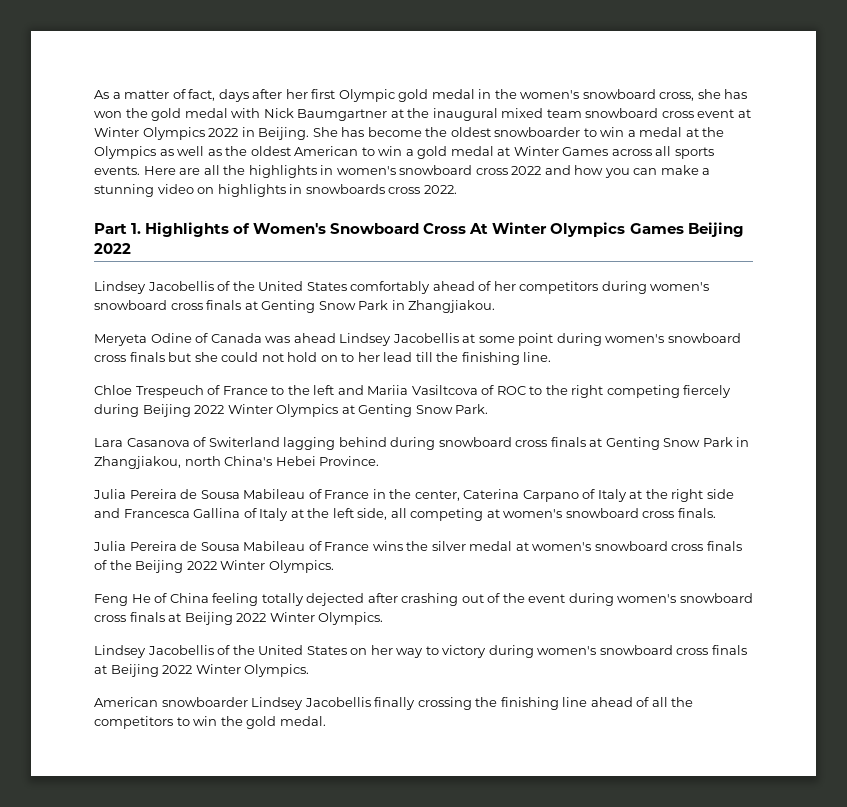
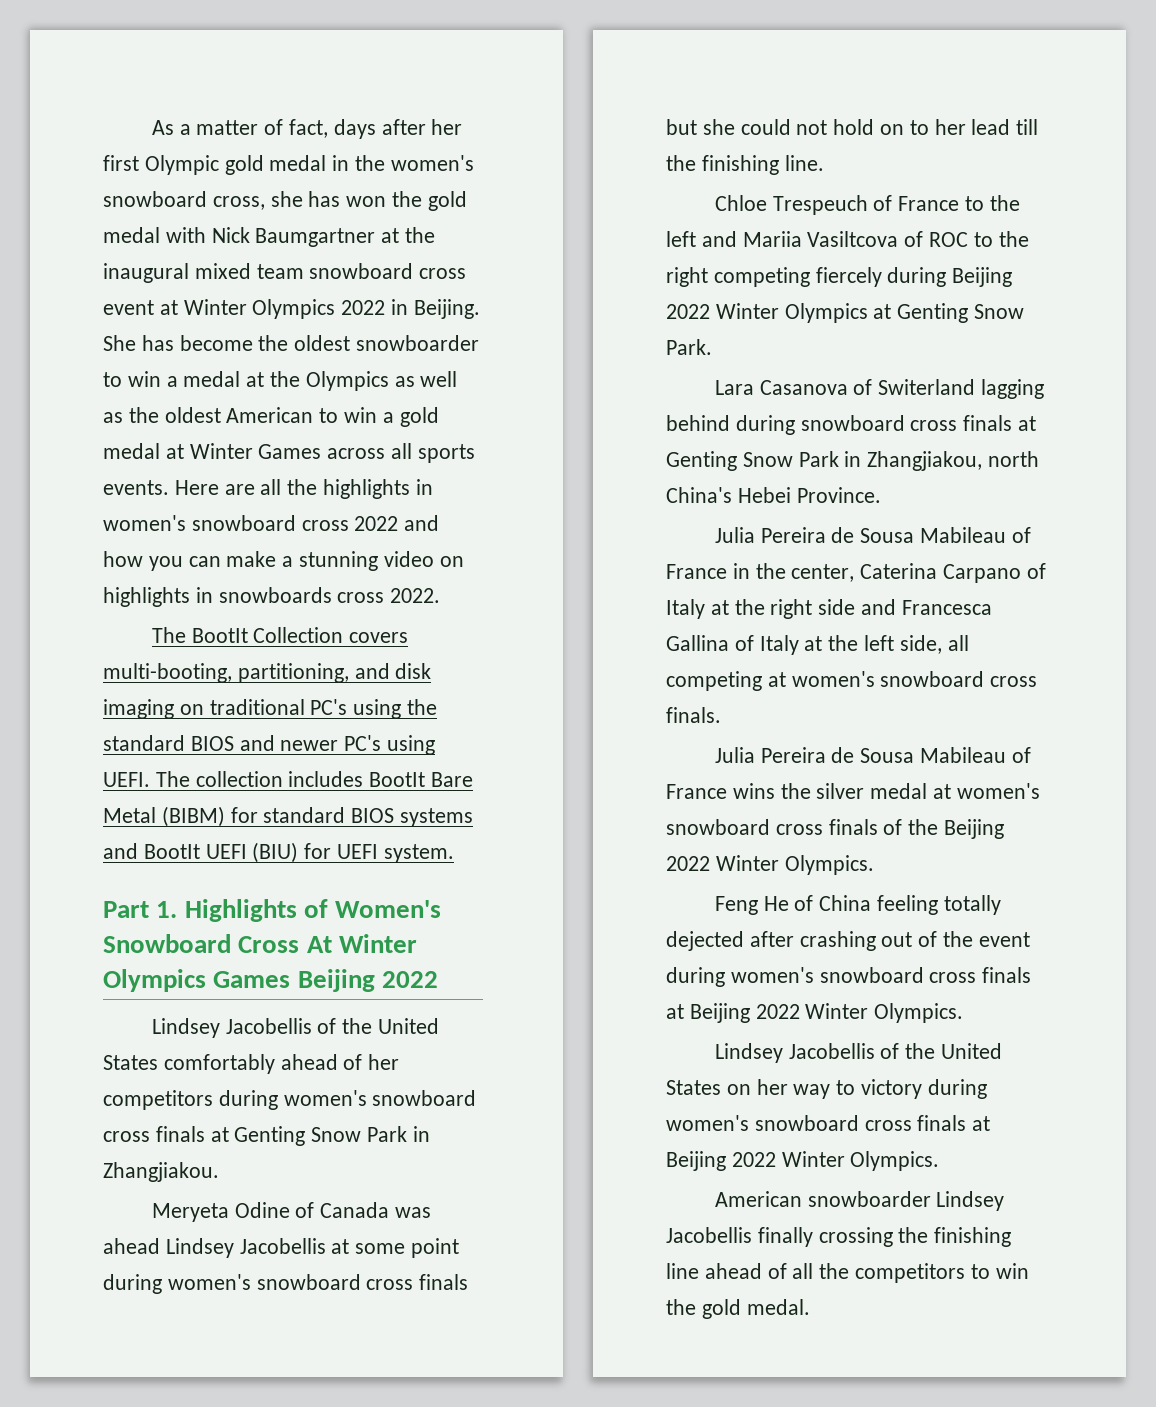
(457, 189) none -> [151,627,409,643] [103,663,432,683] [103,699,438,719] [103,735,436,755] [103,771,474,787] [103,806,474,827] [103,842,454,863] // The BootIt Collection covers multi-booting, partitioning, and disk imaging on traditional PC's using the standard BIOS and newer PC's using UEFI. The collection includes BootIt Bare Metal (BIBM) for standard BIOS systems and BootIt UEFI (BIU) for UEFI system.

